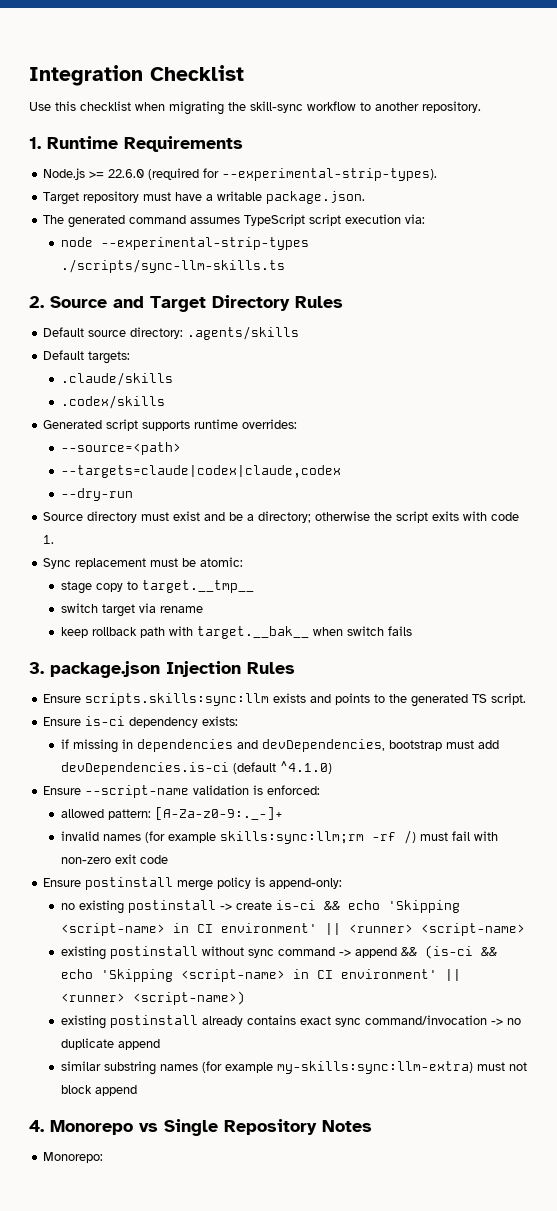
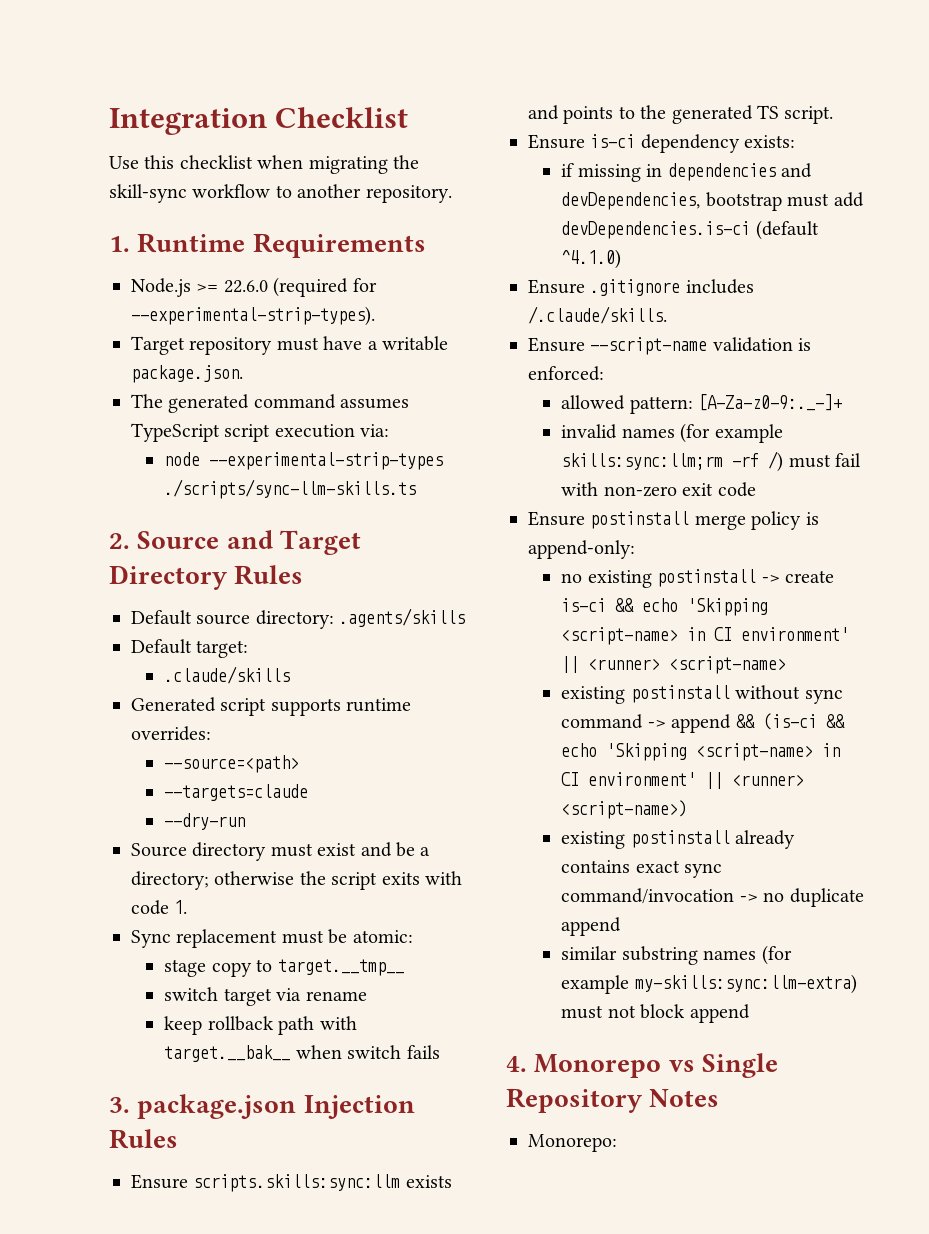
[88,351,131,364] targets: -> [196,640,249,658] target:
[60,395,165,409] // .codex/skills -> (291, 675) none
[60,465,341,478] --targets=claude|codex|claude,codex -> [164,784,309,801] --targets=claude
(332, 767) none -> [528,279,754,296] [528,306,667,324] // Ensure .gitignore includes /.claude/skills.

